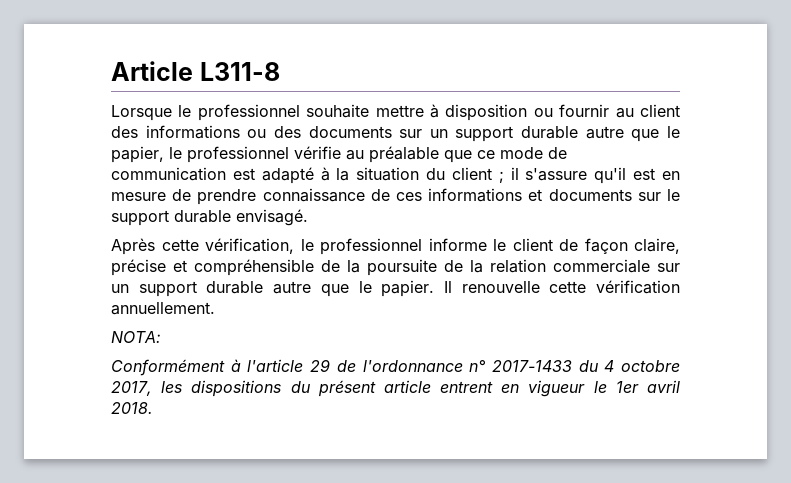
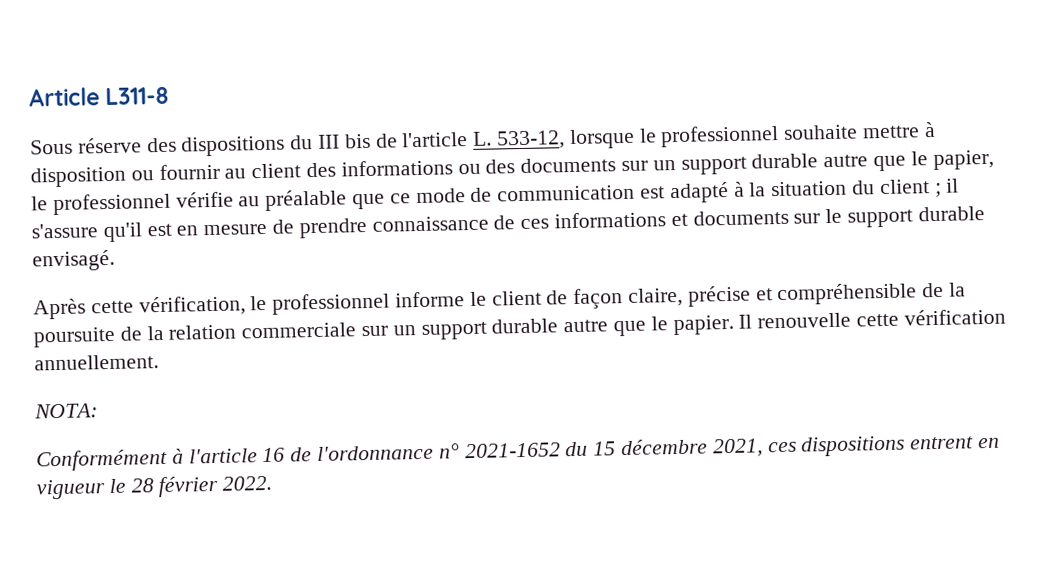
[111,105,172,121] Lorsque -> [30,128,635,157] Sous réserve des dispositions du III bis de l'article L. 533-12, lorsque
[310,359,331,372] 29 -> [262,447,286,463] 16
[491,360,680,372] [111,380,431,397] 2017-1433 du 4 octobre 2017, les dispositions du présent article -> [464,435,906,459] 2021-1652 du 15 décembre 2021, ces dispositions
[615,380,680,393] [111,402,153,414] 1er avril 2018. -> [130,475,273,498] 28 février 2022.

